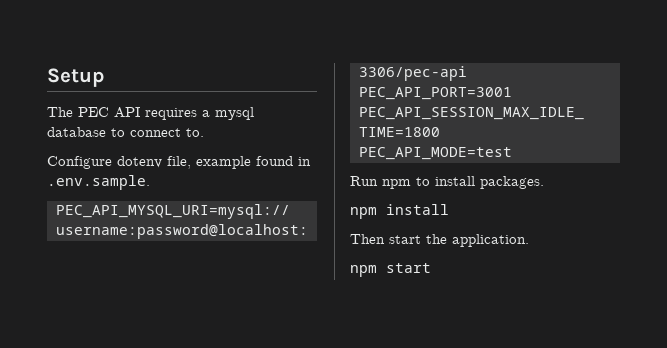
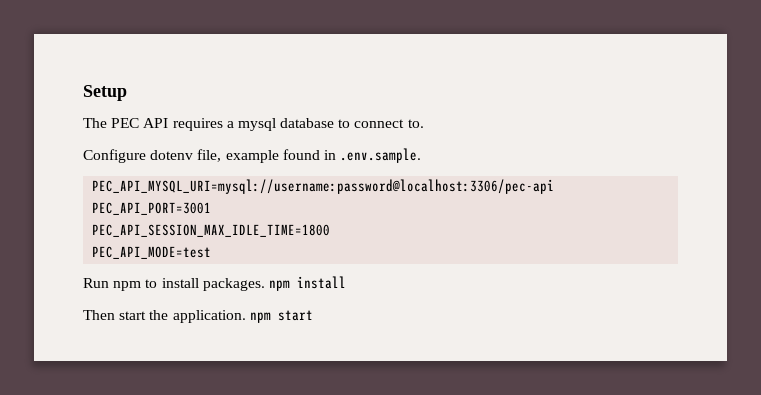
(544, 182) // -> (265, 284) none
(529, 240) // -> (246, 316) none

